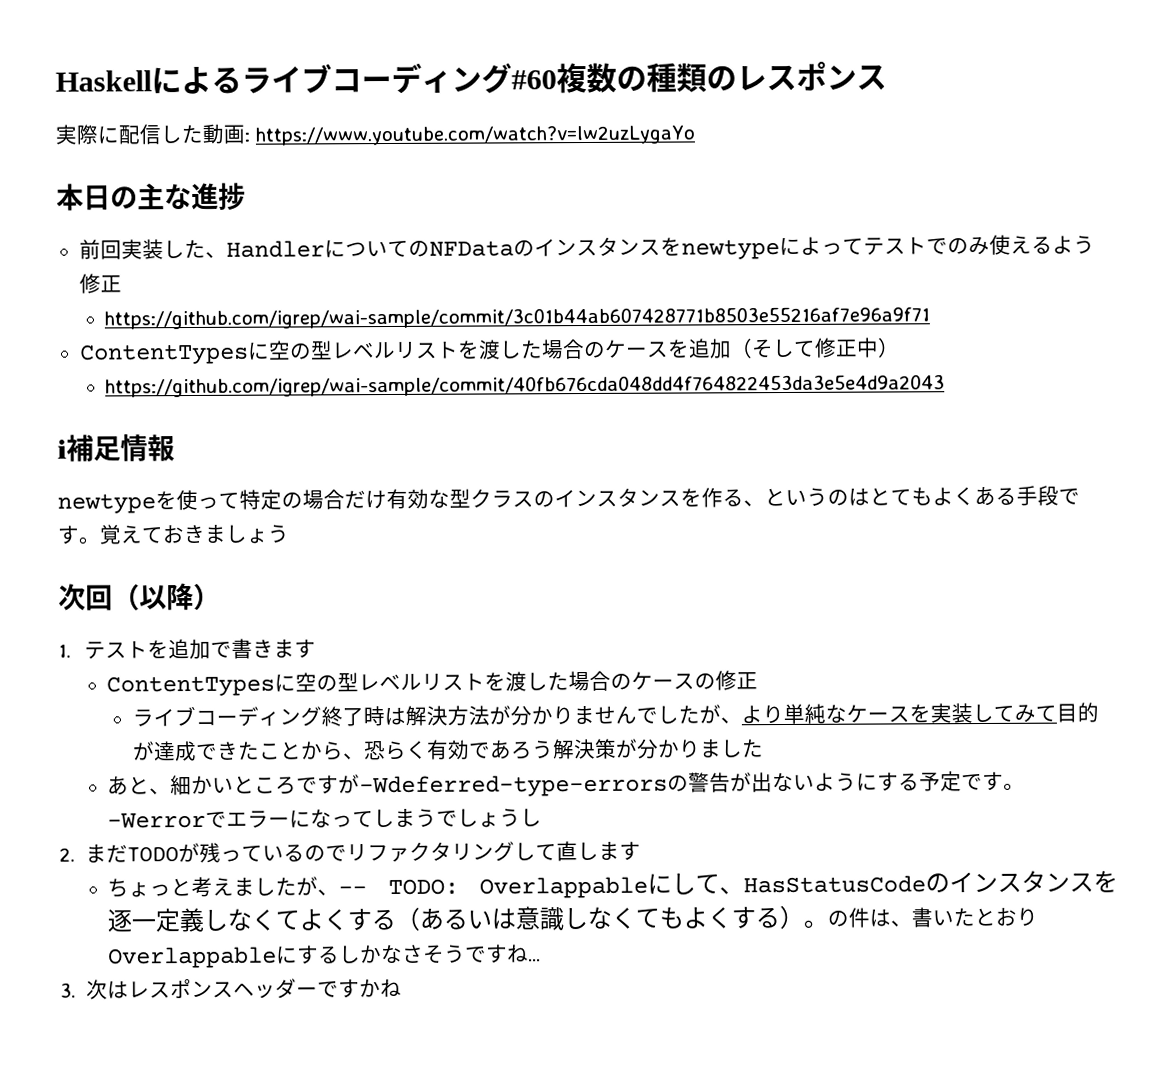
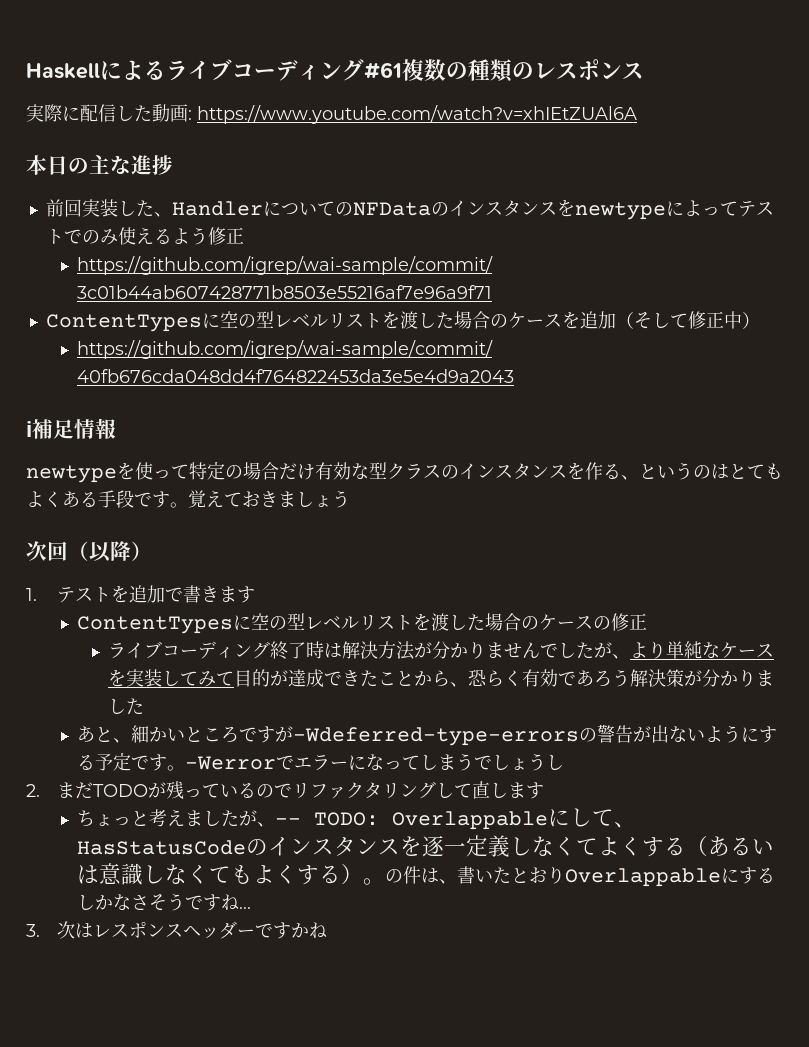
[511,70,557,90] #60 -> [364,62,402,79] #61
[255,125,695,146] https://www.youtube.com/watch?v=lw2uzLygaYo -> [197,105,637,124] https://www.youtube.com/watch?v=xhIEtZUAl6A

